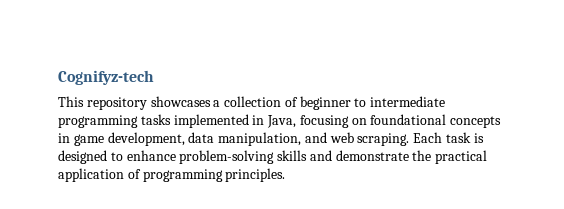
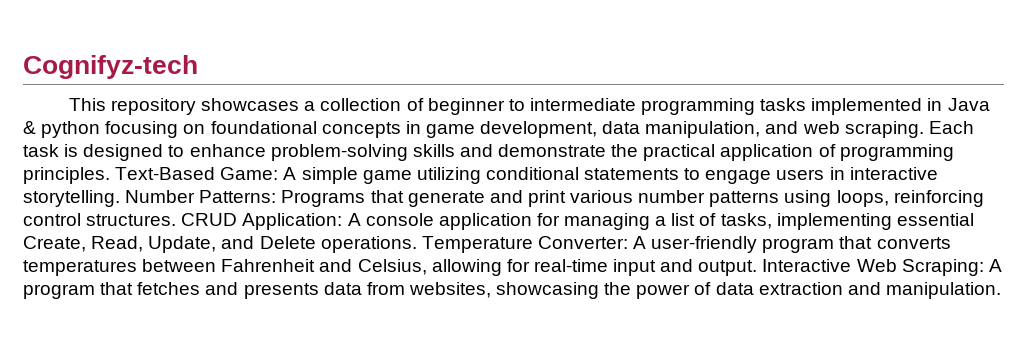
[267,115,297,128] Java, -> [947,98,990,111] [23,121,101,138] Java & python
(286, 175) none -> [115,167,938,184] [23,190,984,207] [23,213,974,230] [23,236,951,253] [23,259,1002,276] [23,282,1001,299] Text-Based Game: A simple game utilizing conditional statements to engage users in interactive storytelling. Number Patterns: Programs that generate and print various number patterns using loops, reinforcing control structures. CRUD Application: A console application for managing a list of tasks, implementing essential Create, Read, Update, and Delete operations. Temperature Converter: A user-friendly program that converts temperatures between Fahrenheit and Celsius, allowing for real-time input and output. Interactive Web Scraping: A program that fetches and presents data from websites, showcasing the power of data extraction and manipulation.

